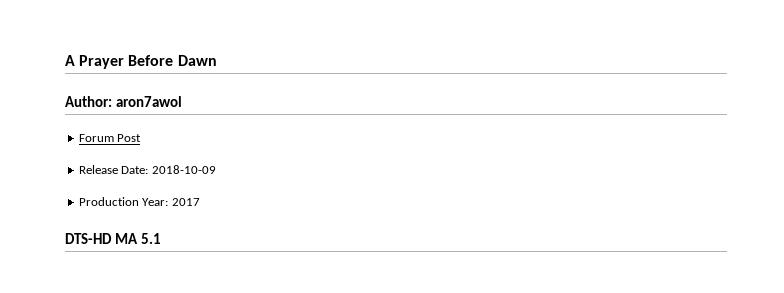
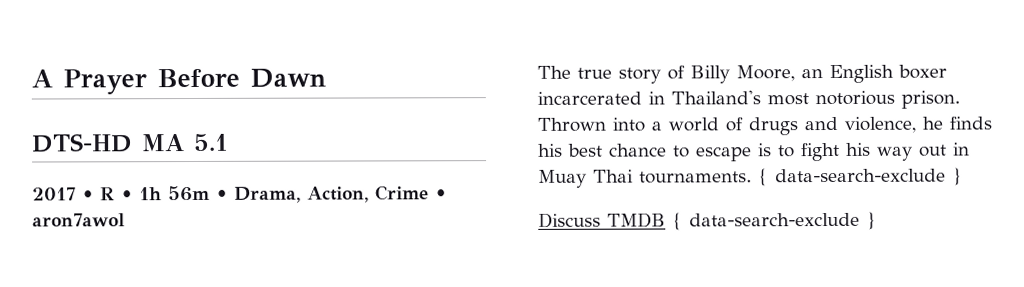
[65,96,182,107] [78,134,142,142] [78,165,216,174] [78,197,200,206] [65,233,161,244] Author: aron7awol // Forum Post // Release Date: 2018-10-09 // Production Year: 2017 // DTS-HD MA 5.1 -> [31,133,229,153] [32,185,447,203] [32,213,125,227] [537,64,947,84] [537,90,960,109] [537,116,992,136] [538,142,970,162] [538,167,963,188] [538,211,877,231] DTS-HD MA 5.1 // 2017 • R • 1h 56m • Drama, Action, Crime • aron7awol // The true story of Billy Moore, an English boxer incarcerated in Thailand's most notorious prison. Thrown into a world of drugs and violence, he finds his best chance to escape is to fight his way out in Muay Thai tournaments. { data-search-exclude } // Discuss TMDB { data-search-exclude }

